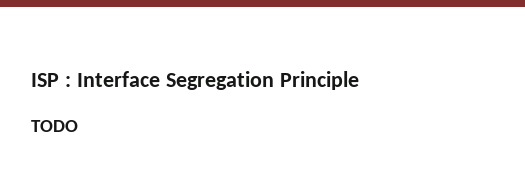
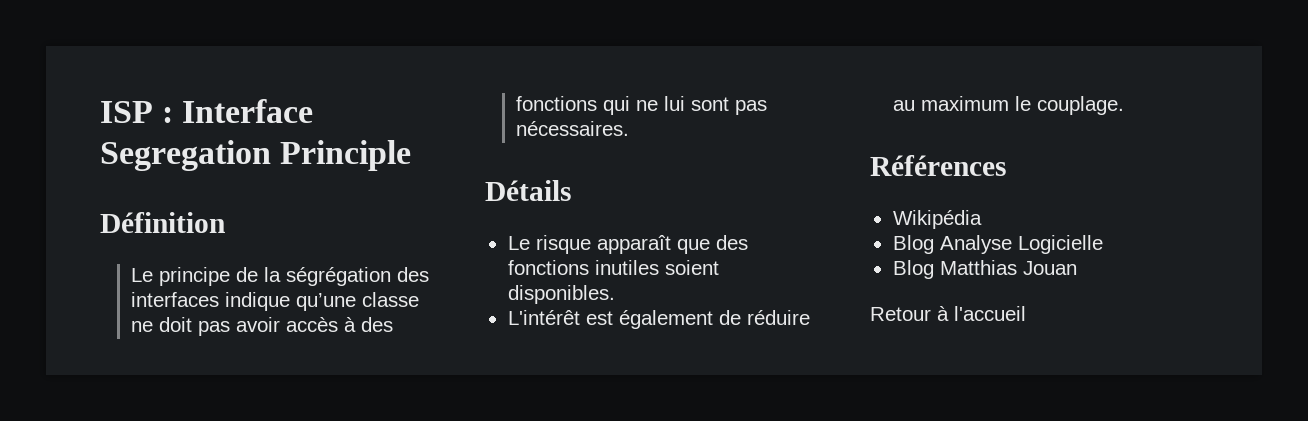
[31,120,78,132] TODO -> [100,212,225,233] [131,267,430,286] [131,292,420,311] [131,317,394,336] [516,96,768,115] [516,121,630,136] [485,180,571,201] [507,235,748,254] [507,260,719,275] [507,285,615,304] [507,310,810,329] [892,96,1124,115] [870,155,1006,176] [892,210,982,229] [892,235,1103,254] [892,260,1077,279] [870,306,1026,321] Définition // Le principe de la ségrégation des interfaces indique qu’une classe ne doit pas avoir accès à des fonctions qui ne lui sont pas nécessaires. // Détails // Le risque apparaît que des fonctions inutiles soient disponibles. // L'intérêt est également de réduire au maximum le couplage. // Références // Wikipédia // Blog Analyse Logicielle // Blog Matthias Jouan // Retour à l'accueil

